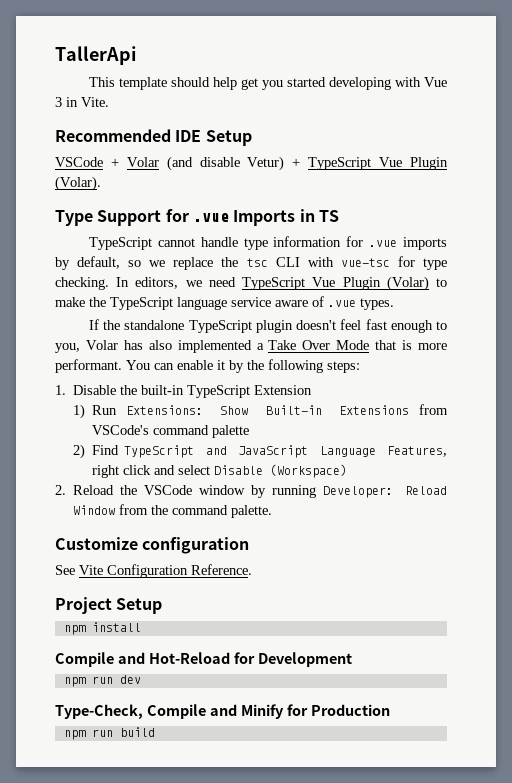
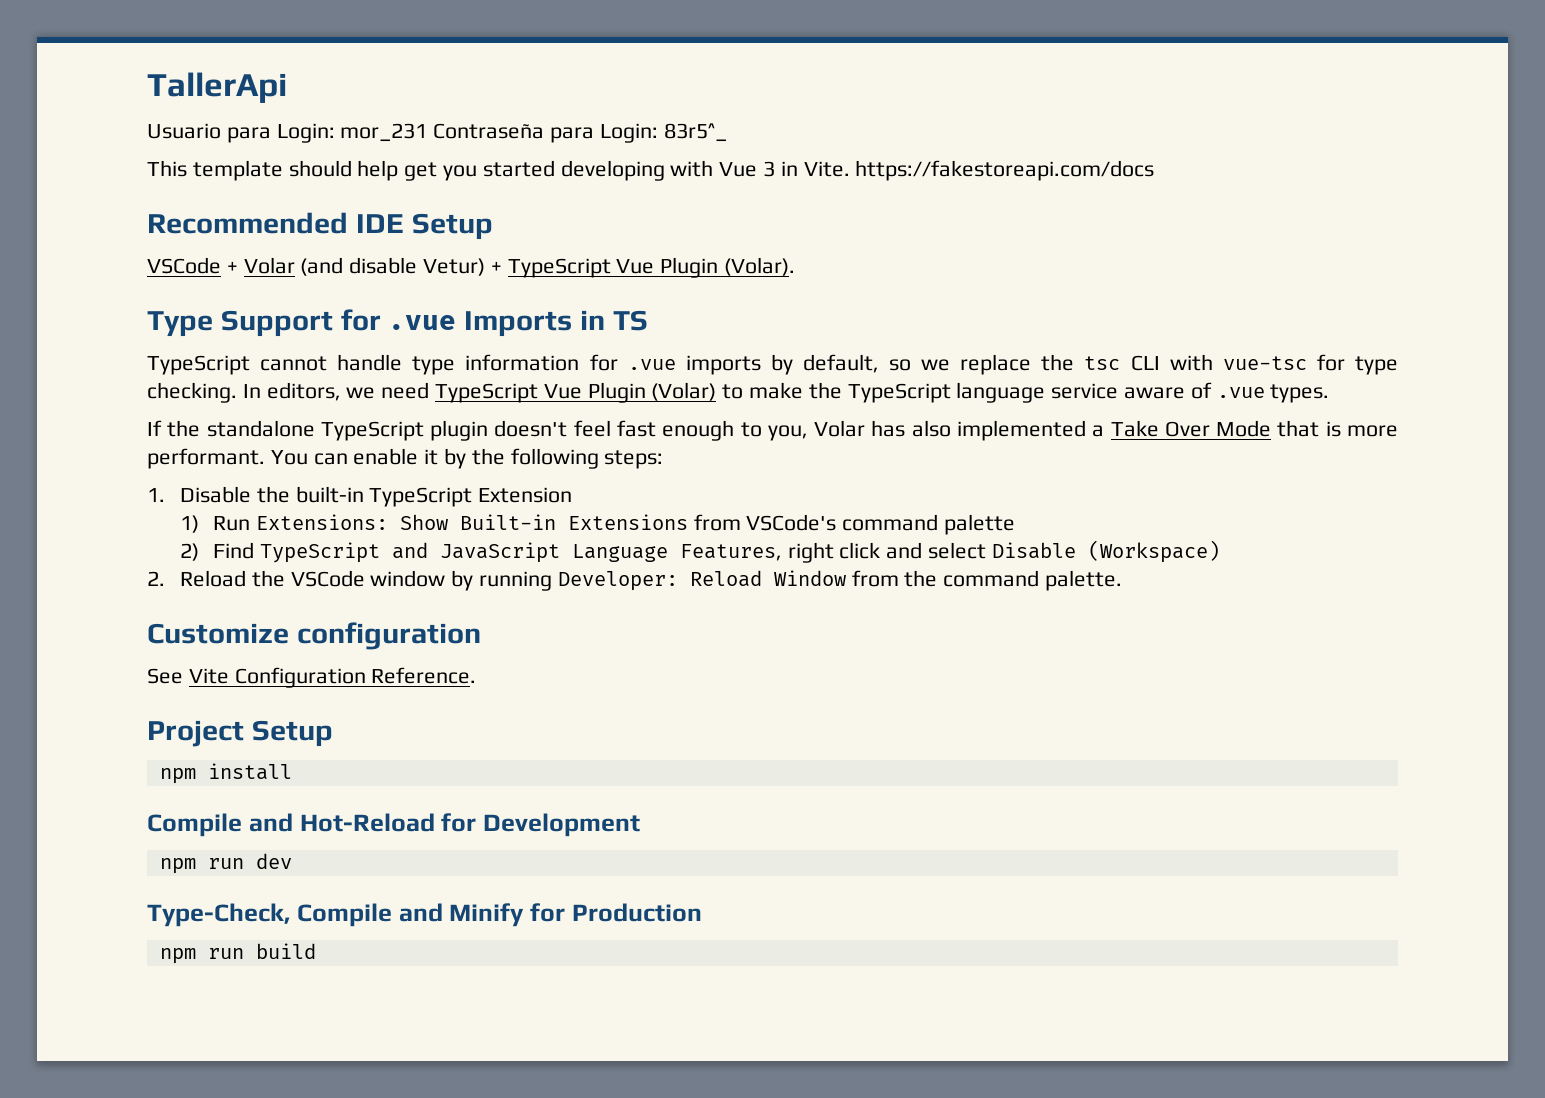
(136, 55) none -> [147,123,727,143] // Usuario para Login: mor_231 Contraseña para Login: 83r5^_
(109, 102) none -> [855,160,1155,181] https://fakestoreapi.com/docs

